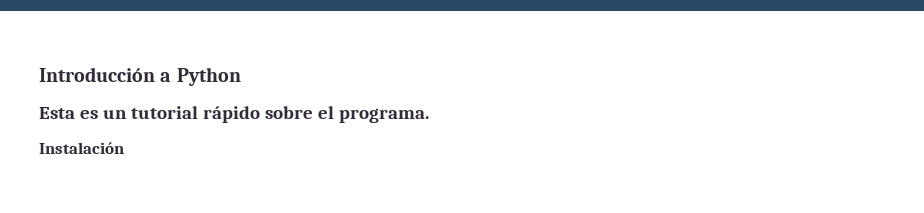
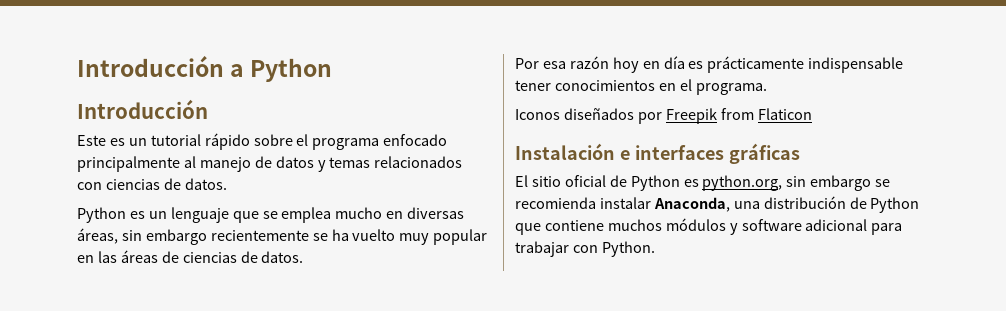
[39,107,75,119] Esta -> [77,99,208,119] [77,135,106,146] Introducción // Este
[338,108,429,123] [39,142,124,154] programa. // Instalación -> [312,134,448,150] [77,156,463,172] [77,178,227,190] [77,207,465,223] [77,228,488,245] [77,250,304,263] [515,56,904,73] [515,79,767,95] [515,108,812,124] [515,143,800,164] [515,175,891,191] [515,196,920,213] [515,218,903,235] [515,241,655,257] programa enfocado principalmente al manejo de datos y temas relacionados con ciencias de datos. // Python es un lenguaje que se emplea mucho en diversas áreas, sin embargo recientemente se ha vuelto muy popular en las áreas de ciencias de datos. // Por esa razón hoy en día es prácticamente indispensable tener conocimientos en el programa. // Iconos diseñados por Freepik from Flaticon // Instalación e interfaces gráficas // El sitio oficial de Python es python.org, sin embargo se recomienda instalar Anaconda, una distribución de Python que contiene muchos módulos y software adicional para trabajar con Python.

